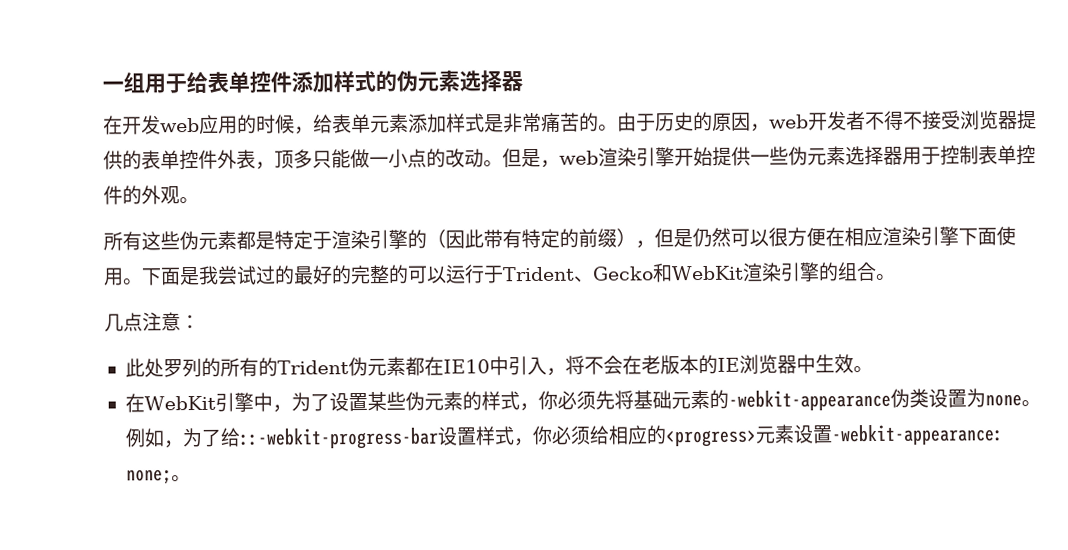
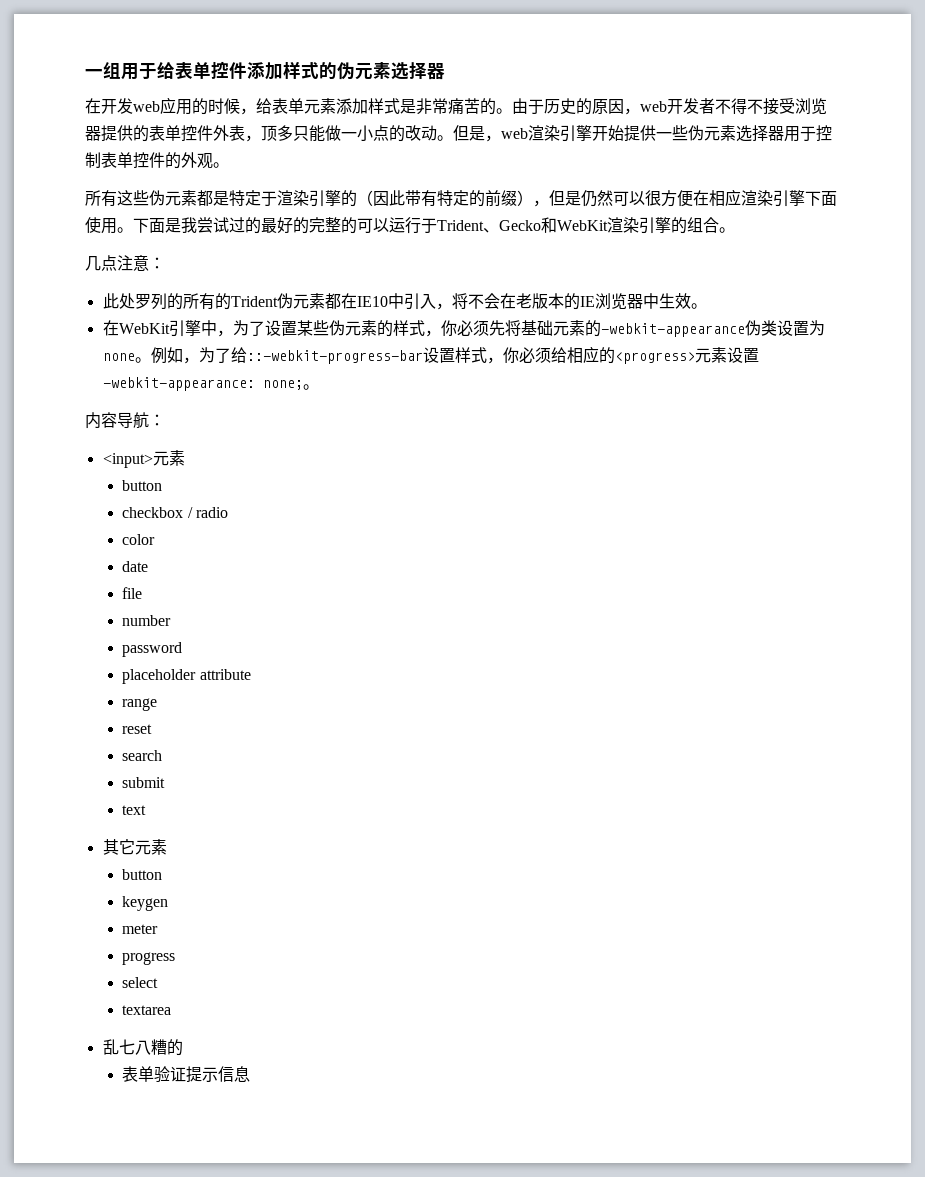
(191, 478) none -> [85,412,165,429] [102,450,185,468] [122,480,163,491] [122,507,228,518] [122,534,156,545] [122,561,149,572] [122,587,143,599] [122,615,172,626] [122,642,183,657] [122,669,251,684] [122,698,158,711] [122,724,153,734] [122,750,163,761] [122,777,166,788] [122,805,147,815] [102,839,167,855] [122,869,163,880] [122,896,169,911] [122,924,159,934] [122,952,176,965] [122,977,159,988] [122,1005,172,1015] [102,1039,183,1056] [122,1066,251,1083] // 内容导航： // <input>元素 // button // checkbox / radio // color // date // file // number // password // placeholder attribute // range // reset // search // submit // text // 其它元素 // button // keygen // meter // progress // select // textarea // 乱七八糟的 // 表单验证提示信息

